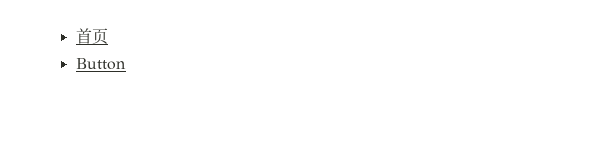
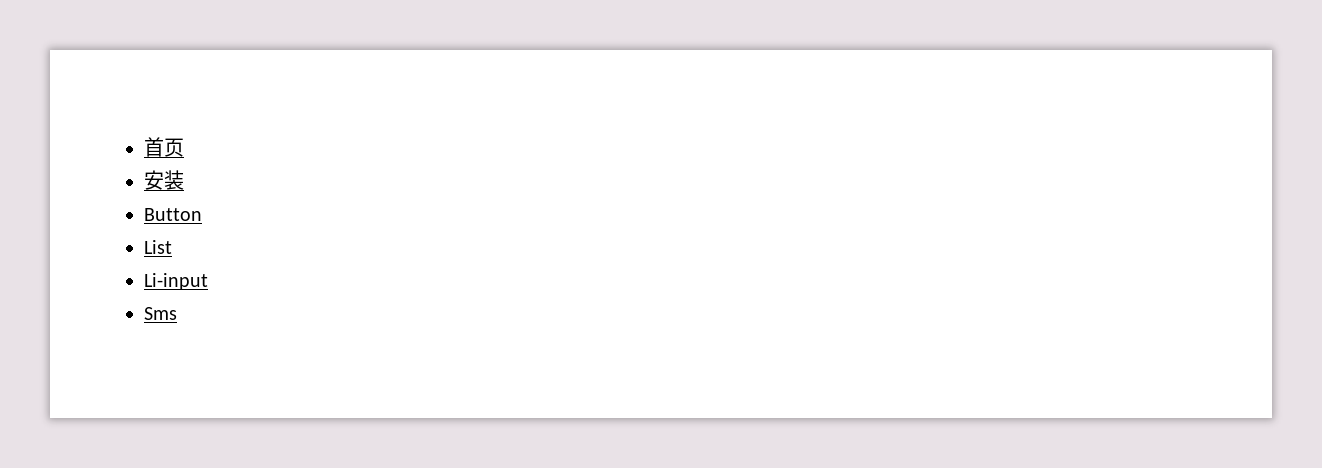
(108, 36) none -> [144,170,184,190] // 安装
(126, 64) none -> [144,240,172,254] [144,273,208,290] [144,307,177,320] // List // Li-input // Sms

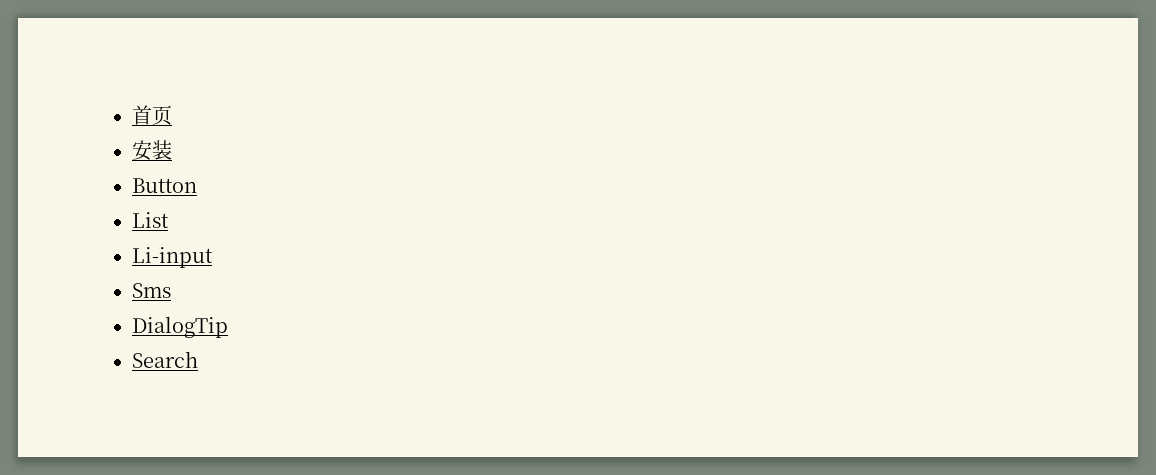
(177, 313) none -> [132,316,228,338] [132,351,198,368] // DialogTip // Search

